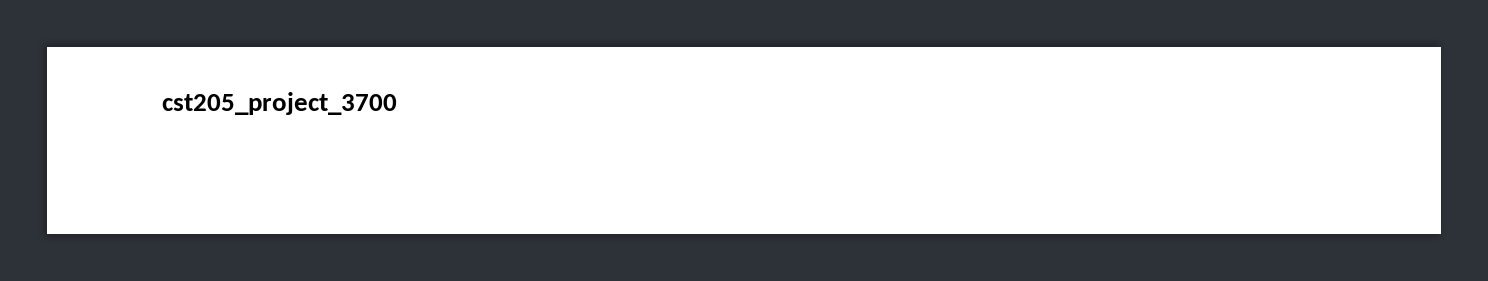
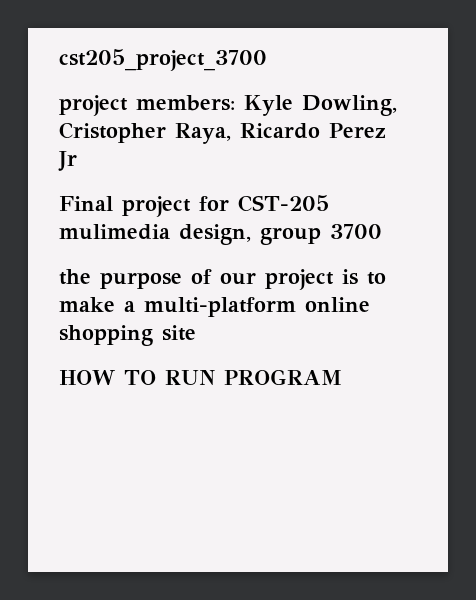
(397, 103) none -> [59,95,397,116] [59,122,386,144] [58,151,77,171] [59,195,329,217] [59,224,382,245] [59,269,386,290] [59,297,370,317] [59,325,196,346] [59,369,342,385] // project members: Kyle Dowling, Cristopher Raya, Ricardo Perez Jr // Final project for CST-205 mulimedia design, group 3700 // the purpose of our project is to make a multi-platform online shopping site // HOW TO RUN PROGRAM

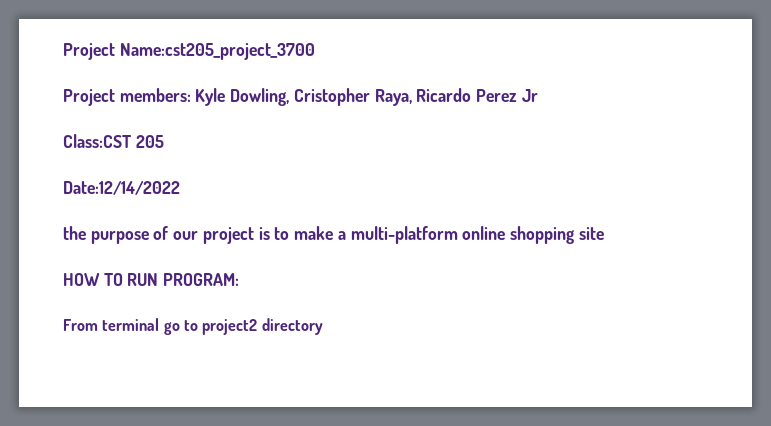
[59,49,267,71] [59,95,128,116] cst205_project_3700 // project -> [63,43,315,60] [63,89,115,106] Project Name:cst205_project_3700 // Project
[59,195,329,217] [59,224,382,245] Final project for CST-205 mulimedia design, group 3700 -> [63,134,164,148] [63,181,180,195] Class:CST 205 // Date:12/14/2022
[224,369,342,385] PROGRAM -> [163,273,240,286] [63,318,323,335] PROGRAM: // From terminal go to project2 directory

